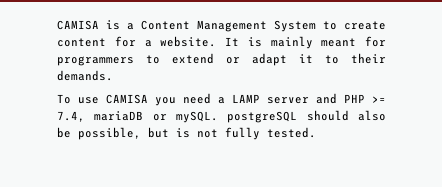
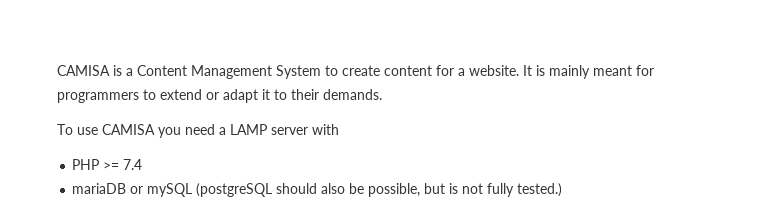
[316,93,337,104] and -> [312,124,339,135] with //
[57,111,85,122] 7.4, -> [123,159,143,170] 7.4 //
[176,111,298,123] mySQL. postgreSQL -> [147,183,273,197] mySQL (postgreSQL
[267,127,316,138] tested. -> [517,183,563,197] tested.)

